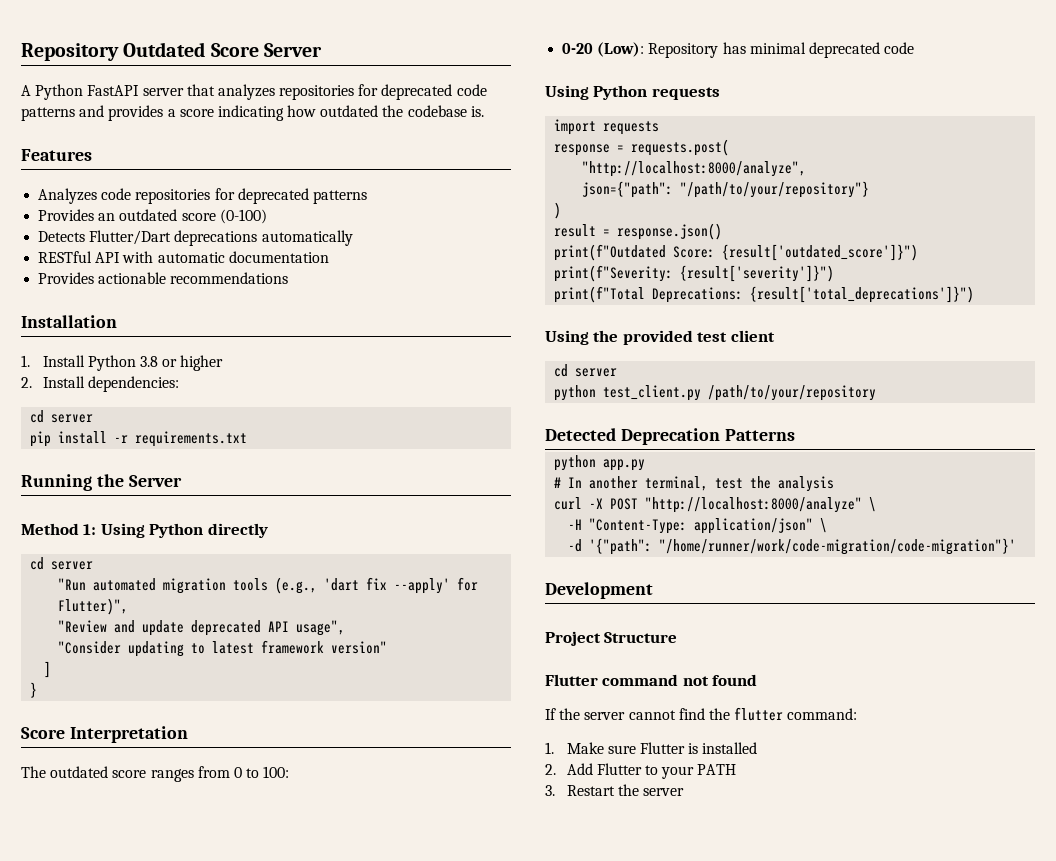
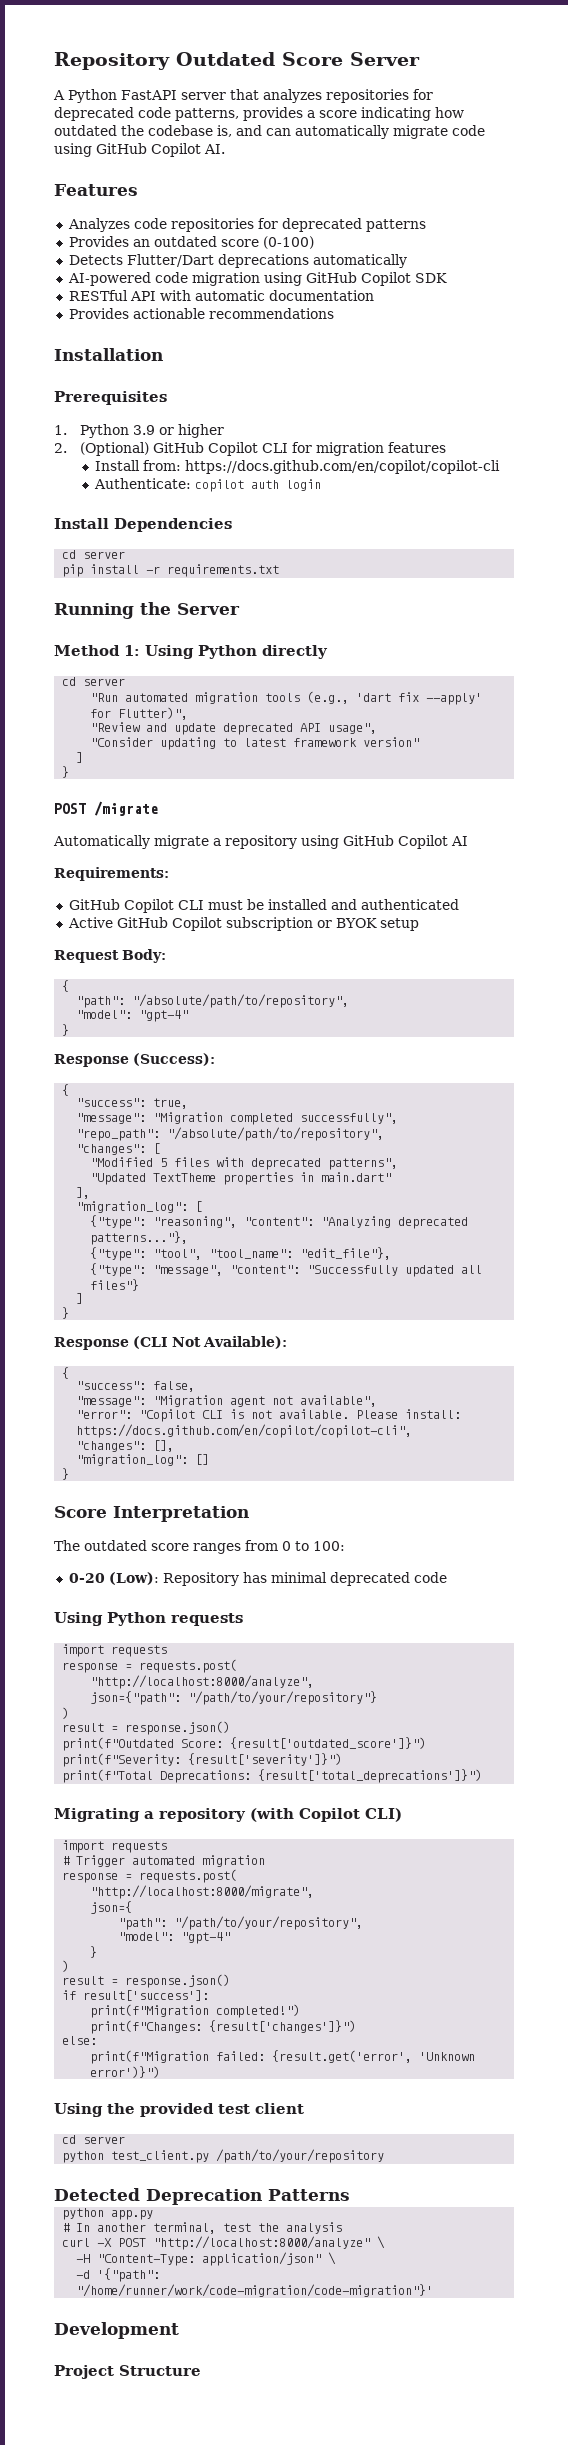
[21,105,105,121] patterns and -> [175,108,239,121] patterns,
[470,106,484,117] is. -> [217,125,485,139] [54,143,225,157] is, and can automatically migrate code using GitHub Copilot AI.
(353, 238) none -> [67,272,447,286] // AI-powered code migration using GitHub Copilot SDK
[21,355,159,371] // 1. Install Python 3.8 -> [54,391,167,405] [54,424,156,438] // Prerequisites // 1. Python 3.9
[42,376,179,392] Install dependencies: -> [80,442,447,456] [95,460,501,474] [94,478,322,492] [54,518,232,532] (Optional) GitHub Copilot CLI for migration features // Install from: https://docs.github.com/en/copilot/copilot-cli // Authenticate: copilot auth login // Install Dependencies
(38, 690) none -> [54,801,158,816] [53,835,468,849] [54,867,169,881] [68,899,459,913] [67,917,419,931] [54,949,166,963] [62,980,70,992] [76,994,350,1008] [76,1010,189,1022] [62,1024,70,1036] [54,1053,215,1067] [62,1084,70,1096] [76,1098,189,1109] [76,1112,399,1125] [76,1127,385,1141] [76,1143,161,1155] [90,1157,399,1170] [90,1172,392,1185] [76,1187,91,1199] [76,1201,203,1213] [90,1215,469,1229] [90,1231,189,1245] [90,1247,392,1261] [90,1263,483,1277] [90,1279,140,1291] [76,1293,84,1304] [62,1307,70,1319] [54,1336,287,1350] [62,1367,70,1379] [76,1381,196,1392] [76,1395,378,1407] [76,1409,462,1422] [76,1424,413,1438] [76,1440,175,1452] [76,1454,210,1466] [62,1468,70,1480] // POST /migrate // Automatically migrate a repository using GitHub Copilot AI // Requirements: // GitHub Copilot CLI must be installed and authenticated // Active GitHub Copilot subscription or BYOK setup // Request Body: // { // "path": "/absolute/path/to/repository", // "model": "gpt-4" // } // Response (Success): // { // "success": true, // "message": "Migration completed successfully", // "repo_path": "/absolute/path/to/repository", // "changes": [ // "Modified 5 files with deprecated patterns", // "Updated TextTheme properties in main.dart" // ], // "migration_log": [ // {"type": "reasoning", "content": "Analyzing deprecated patterns..."}, // {"type": "tool", "tool_name": "edit_file"}, // {"type": "message", "content": "Successfully updated all files"} // ] // } // Response (CLI Not Available): // { // "success": false, // "message": "Migration agent not available", // "error": "Copilot CLI is not available. Please install: https://docs.github.com/en/copilot/copilot-cli", // "changes": [], // "migration_log": [] // }
(975, 294) none -> [54,1808,402,1822] [62,1840,168,1853] [62,1855,266,1867] [62,1869,238,1883] [90,1885,315,1899] [90,1901,133,1914] [118,1916,364,1930] [118,1932,231,1944] [90,1946,98,1958] [62,1960,70,1972] [62,1974,231,1988] [62,1990,210,2001] [90,2004,301,2018] [90,2020,357,2034] [62,2036,98,2045] [90,2050,476,2064] [90,2066,161,2078] // Migrating a repository (with Copilot CLI) // import requests // # Trigger automated migration // response = requests.post( // "http://localhost:8000/migrate", // json={ // "path": "/path/to/your/repository", // "model": "gpt-4" // } // ) // result = response.json() // if result['success']: // print(f"Migration completed!") // print(f"Changes: {result['changes']}") // else: // print(f"Migration failed: {result.get('error', 'Unknown error')}")
[545,674,758,686] [545,707,858,721] [545,742,758,754] [545,763,737,779] [545,784,685,796] // Flutter command not found // If the server cannot find the flutter command: // 1. Make sure Flutter is installed // 2. Add Flutter to your PATH // 3. Restart the server -> (201, 2370) none

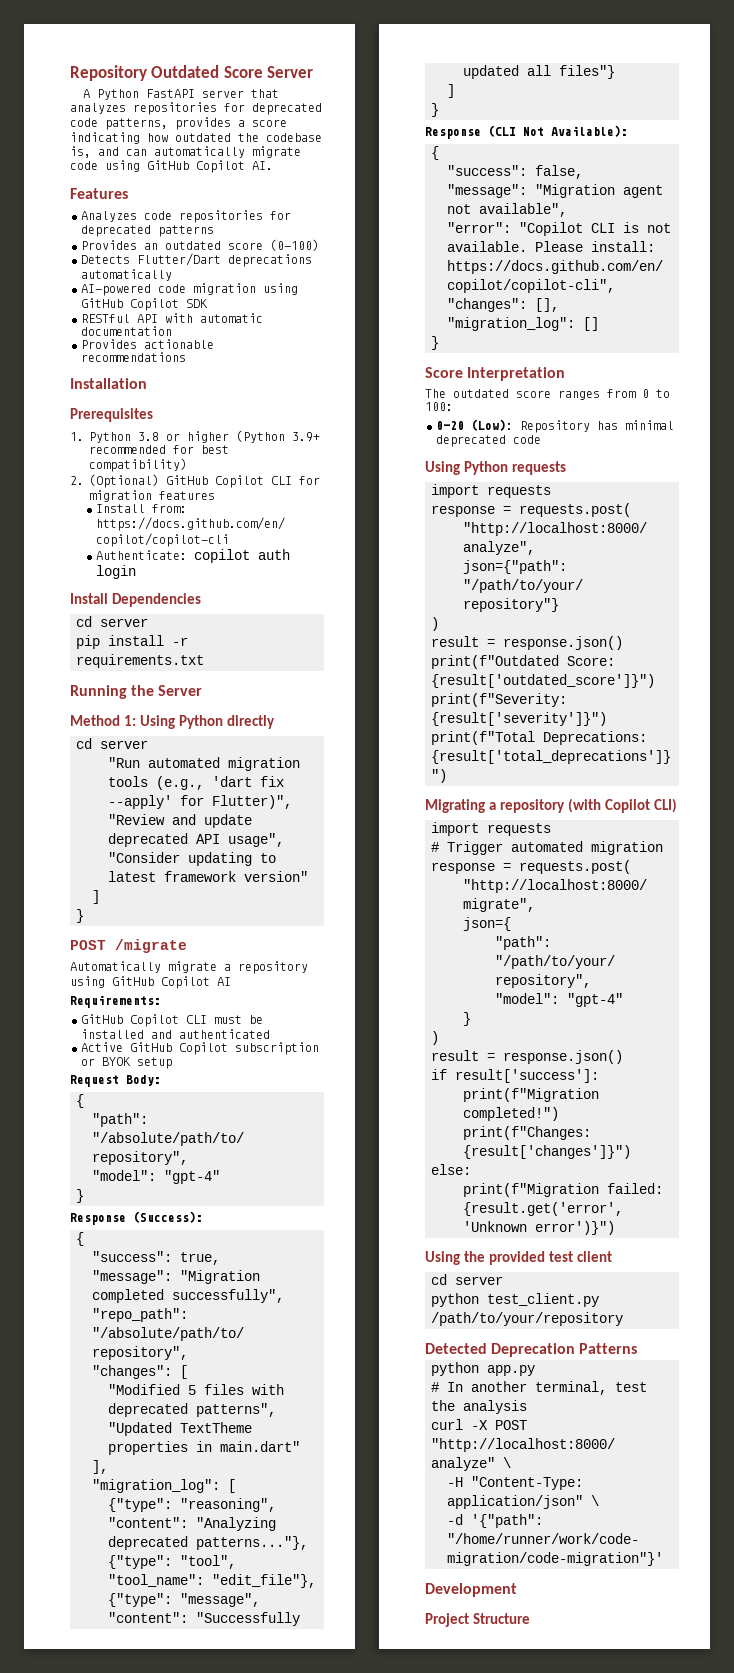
[133,425,156,435] 3.9 -> [138,432,159,441] 3.8
(225, 431) none -> [236,430,320,443] [89,445,229,454] [89,458,187,472] (Python 3.9+ recommended for best compatibility)

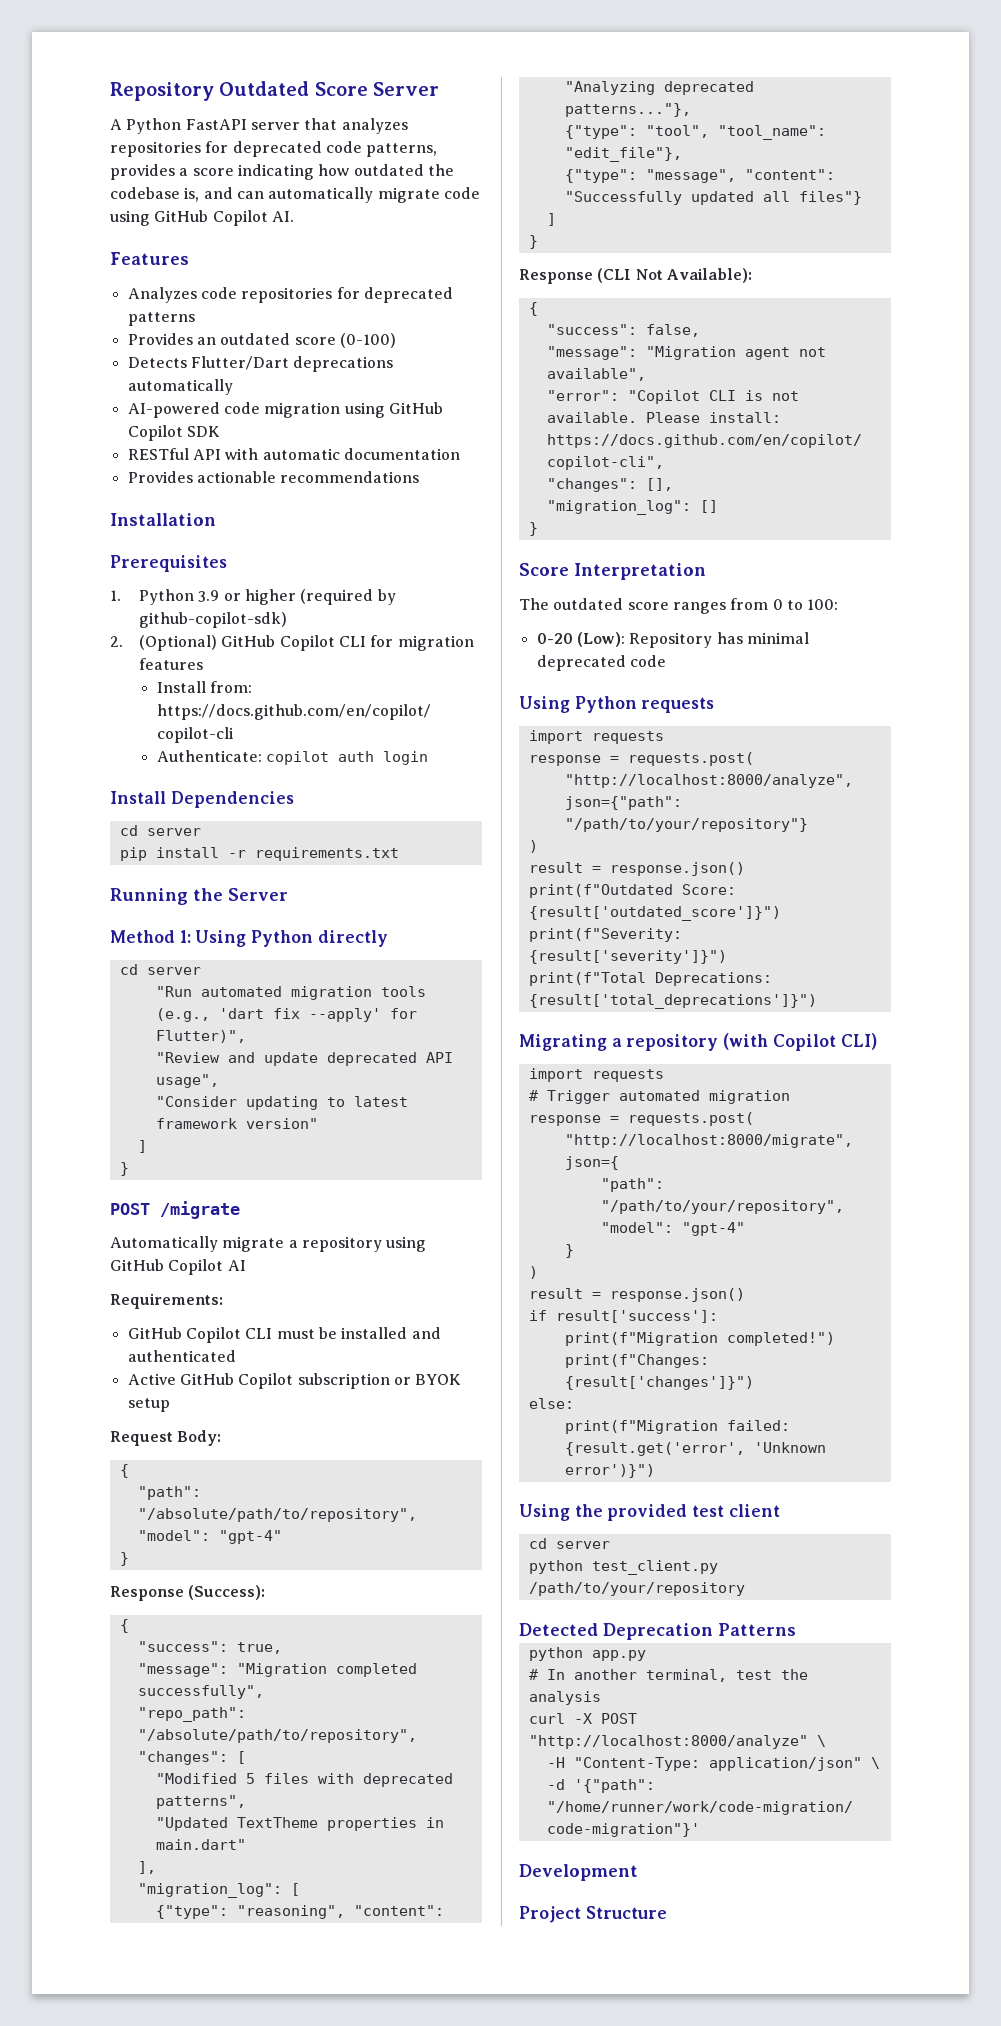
[138,432,159,441] 3.8 -> [198,590,220,602] 3.9
[236,430,320,443] [89,445,229,454] [89,458,187,472] (Python 3.9+ recommended for best compatibility) -> [300,589,396,605] [139,612,288,628] (required by github-copilot-sdk)

